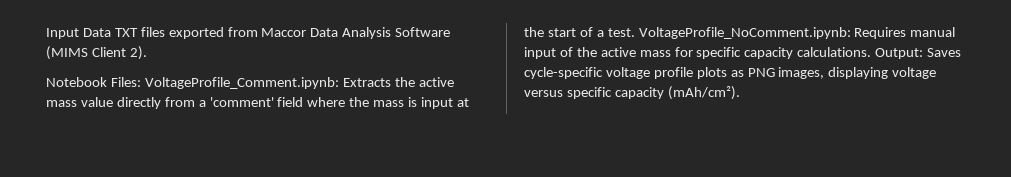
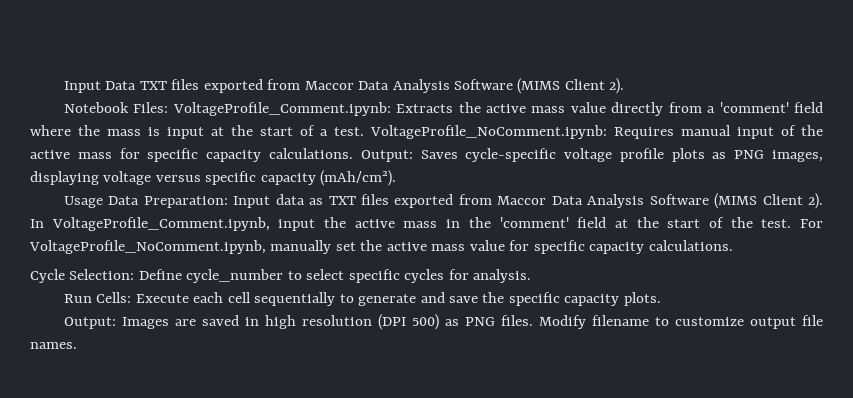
(740, 93) none -> [63,193,823,209] [30,217,823,231] [29,240,733,254] [30,269,532,283] [63,292,661,306] [63,314,823,330] [30,342,77,349] // Usage Data Preparation: Input data as TXT files exported from Maccor Data Analysis Software (MIMS Client 2). In VoltageProfile_Comment.ipynb, input the active mass in the 'comment' field at the start of the test. For VoltageProfile_NoComment.ipynb, manually set the active mass value for specific capacity calculations. // Cycle Selection: Define cycle_number to select specific cycles for analysis. // Run Cells: Execute each cell sequentially to generate and save the specific capacity plots. // Output: Images are saved in high resolution (DPI 500) as PNG files. Modify filename to customize output file names.

